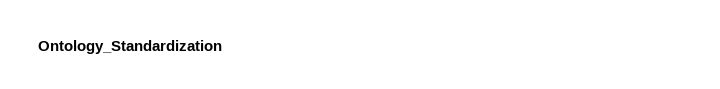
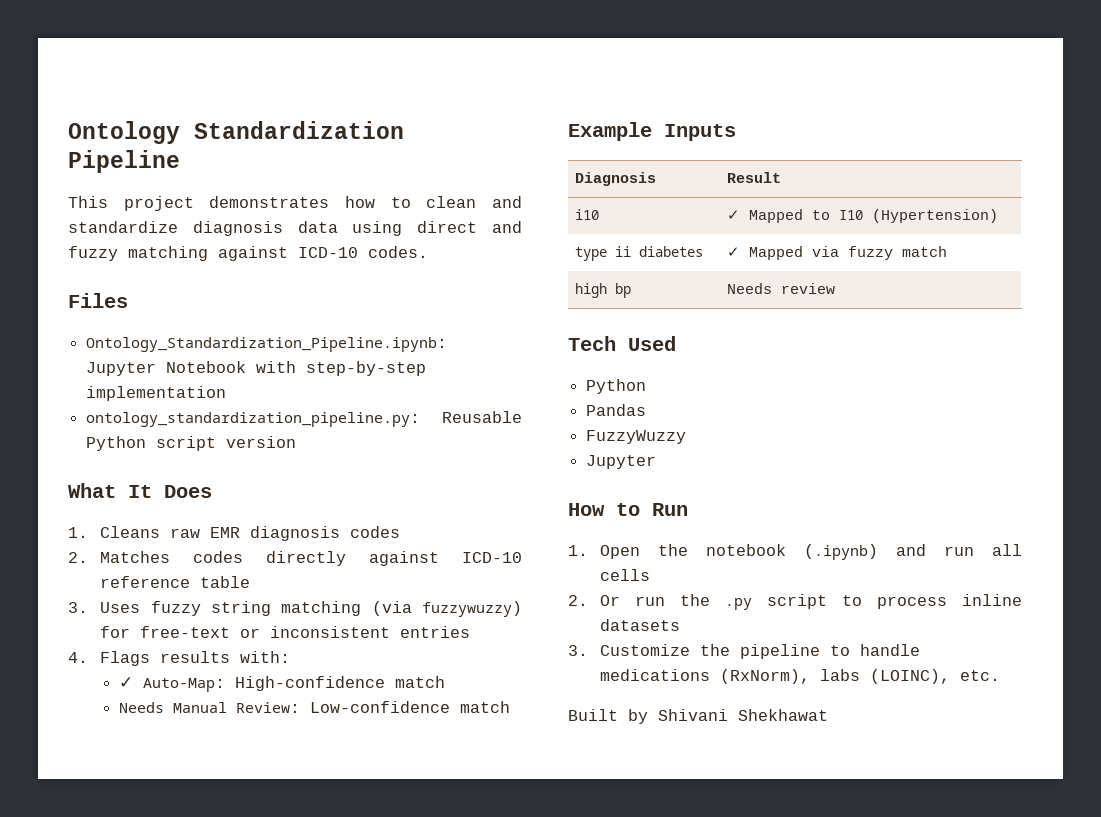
[38,40,222,54] Ontology_Standardization -> [68,121,404,144] [68,150,180,173] [68,196,523,211] [68,221,522,236] [68,246,428,261] [68,293,128,308] [86,337,448,352] [86,361,427,376] [86,386,227,401] [86,411,522,427] [86,436,297,451] [68,483,212,498] [68,526,401,541] [68,551,522,566] [100,576,251,588] [68,601,522,617] [100,626,471,638] [68,651,291,666] [118,676,445,692] [118,701,510,713] [568,122,736,141] [575,172,657,186] [727,172,782,183] [575,209,600,220] [727,209,999,223] [575,246,704,261] [727,246,948,260] [575,283,632,298] [727,283,836,294] [568,336,676,351] [586,379,647,394] [586,404,647,416] [586,430,687,444] [586,455,657,469] [568,503,688,516] [568,544,1022,560] [600,569,651,581] [568,594,1022,610] [600,619,681,631] [568,644,921,659] [600,669,1001,684] [568,709,828,724] Ontology Standardization Pipeline // This project demonstrates how to clean and standardize diagnosis data using direct and fuzzy matching against ICD-10 codes. // Files // Ontology_Standardization_Pipeline.ipynb: Jupyter Notebook with step-by-step implementation // ontology_standardization_pipeline.py: Reusable Python script version // What It Does // 1. Cleans raw EMR diagnosis codes // 2. Matches codes directly against ICD-10 reference table // 3. Uses fuzzy string matching (via fuzzywuzzy) for free-text or inconsistent entries // 4. Flags results with: // ✓ Auto-Map: High-confidence match // Needs Manual Review: Low-confidence match // Example Inputs // Diagnosis | Result // i10 | ✓ Mapped to I10 (Hypertension) // type ii diabetes | ✓ Mapped via fuzzy match // high bp | Needs review // Tech Used // Python // Pandas // FuzzyWuzzy // Jupyter // How to Run // 1. Open the notebook (.ipynb) and run all cells // 2. Or run the .py script to process inline datasets // 3. Customize the pipeline to handle medications (RxNorm), labs (LOINC), etc. // Built by Shivani Shekhawat

